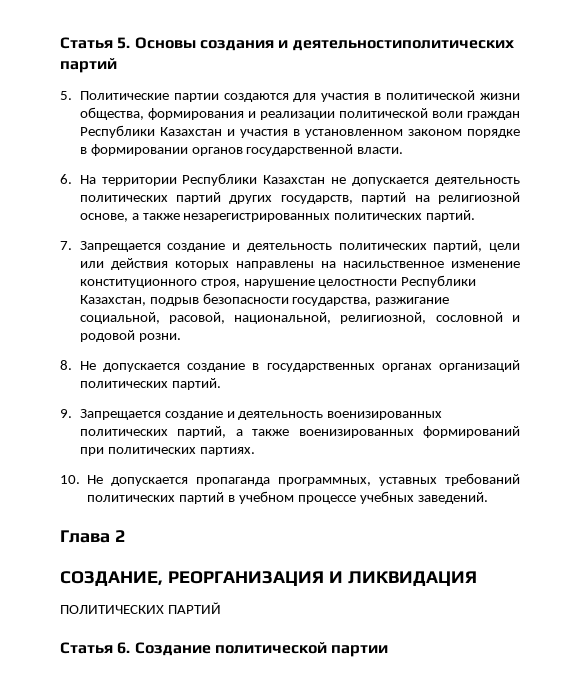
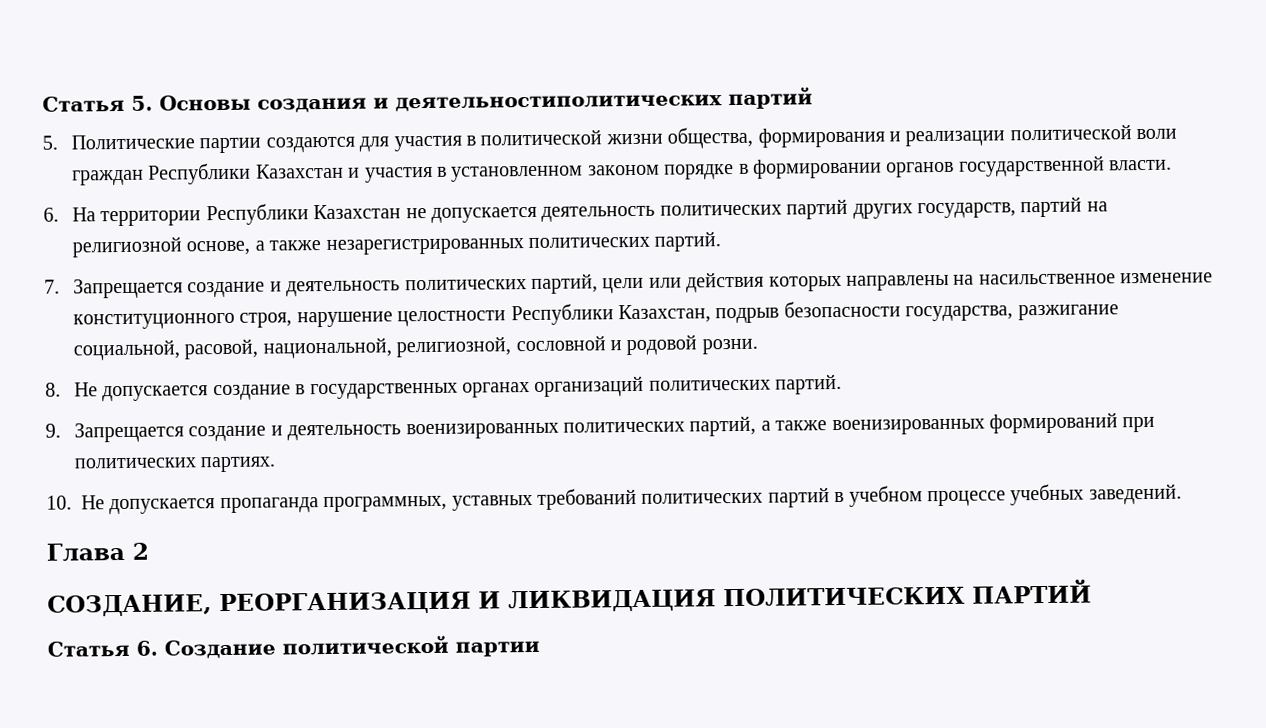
(477, 578) // -> (716, 601) none

